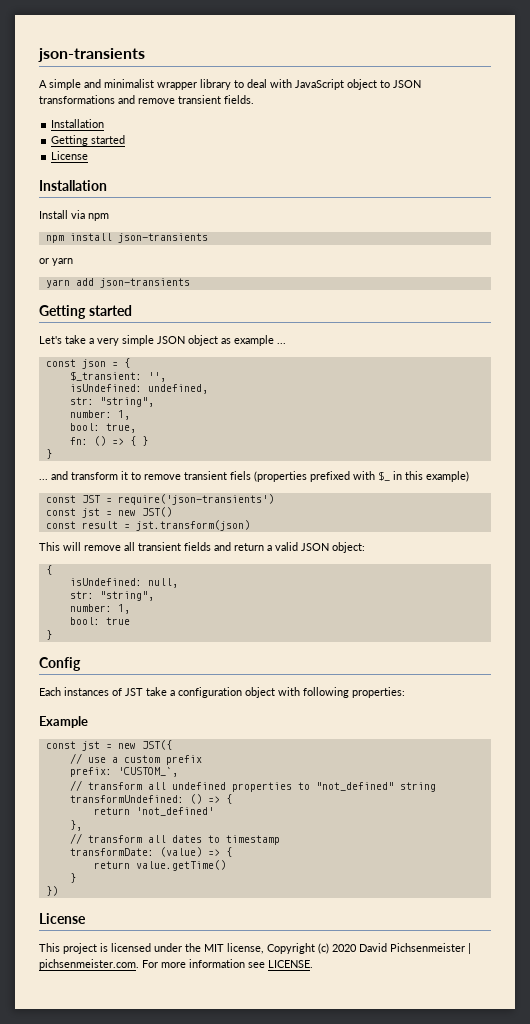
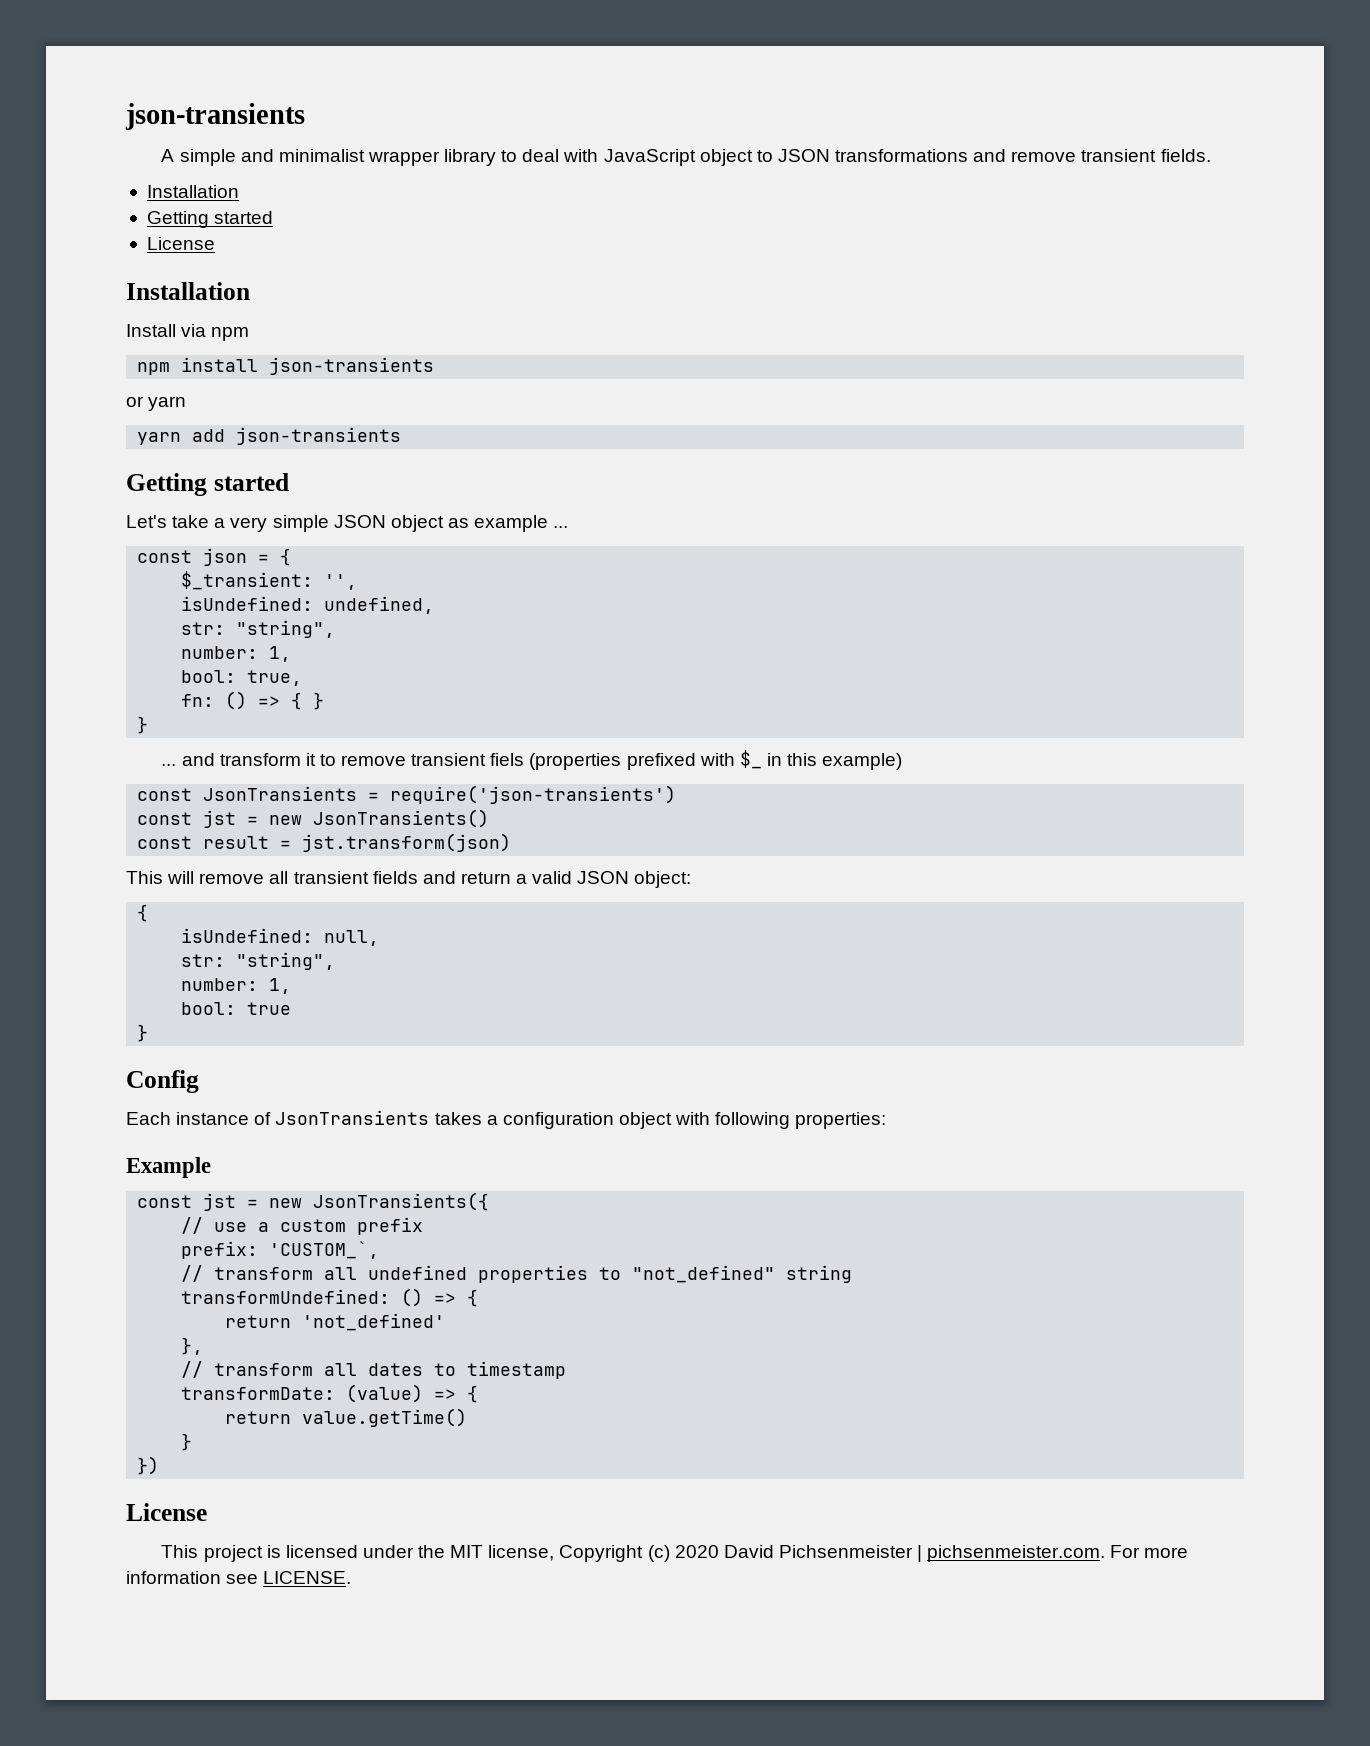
[81,495,100,503] JST -> [203,786,358,801] JsonTransients
[141,507,172,517] JST() -> [313,809,490,828] JsonTransients()
[64,687,167,696] instances of JST take -> [176,1110,482,1125] instance of JsonTransients takes
[141,740,172,750] JST({ -> [313,1192,490,1211] JsonTransients({

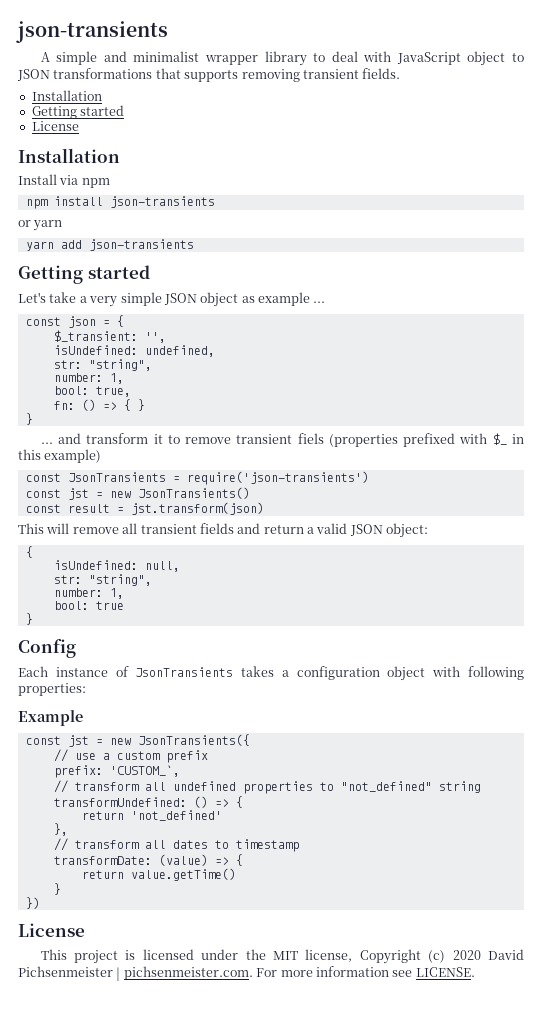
[973,149,1077,162] and remove -> [155,68,300,82] that supports removing

